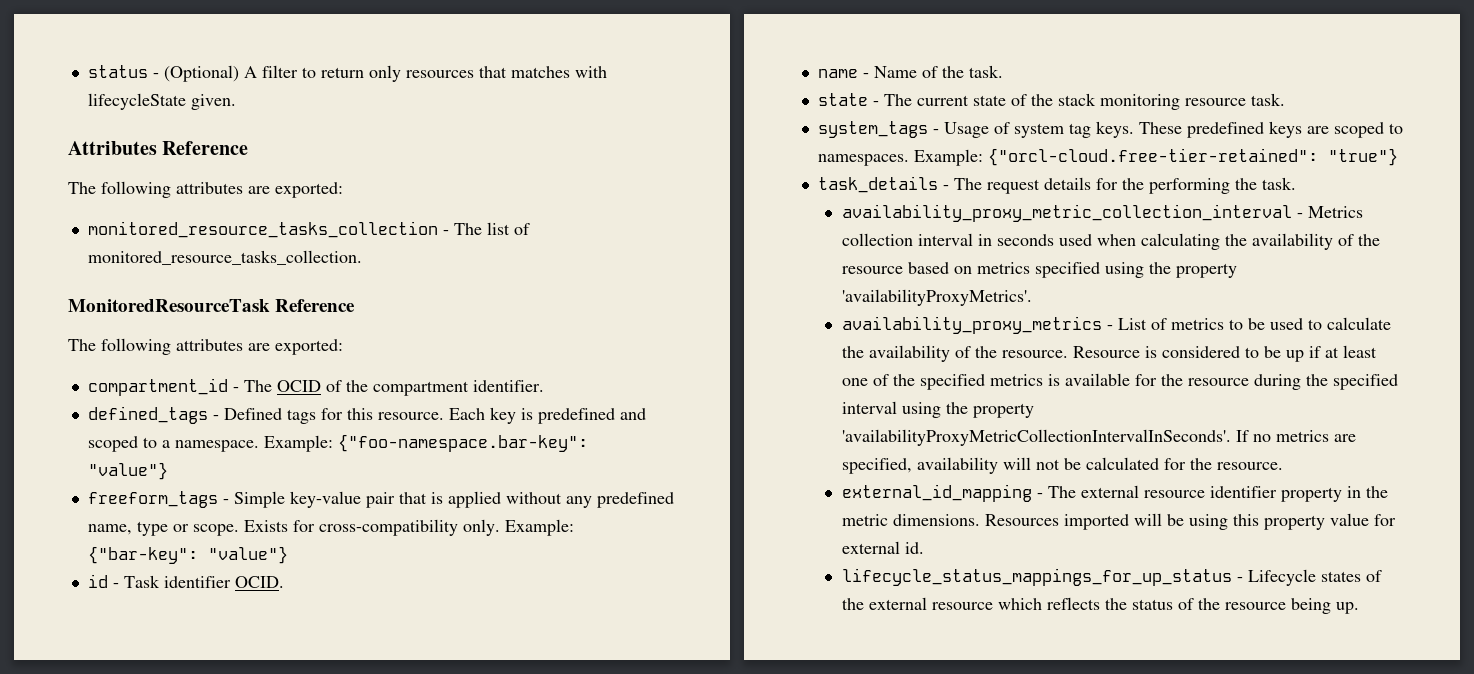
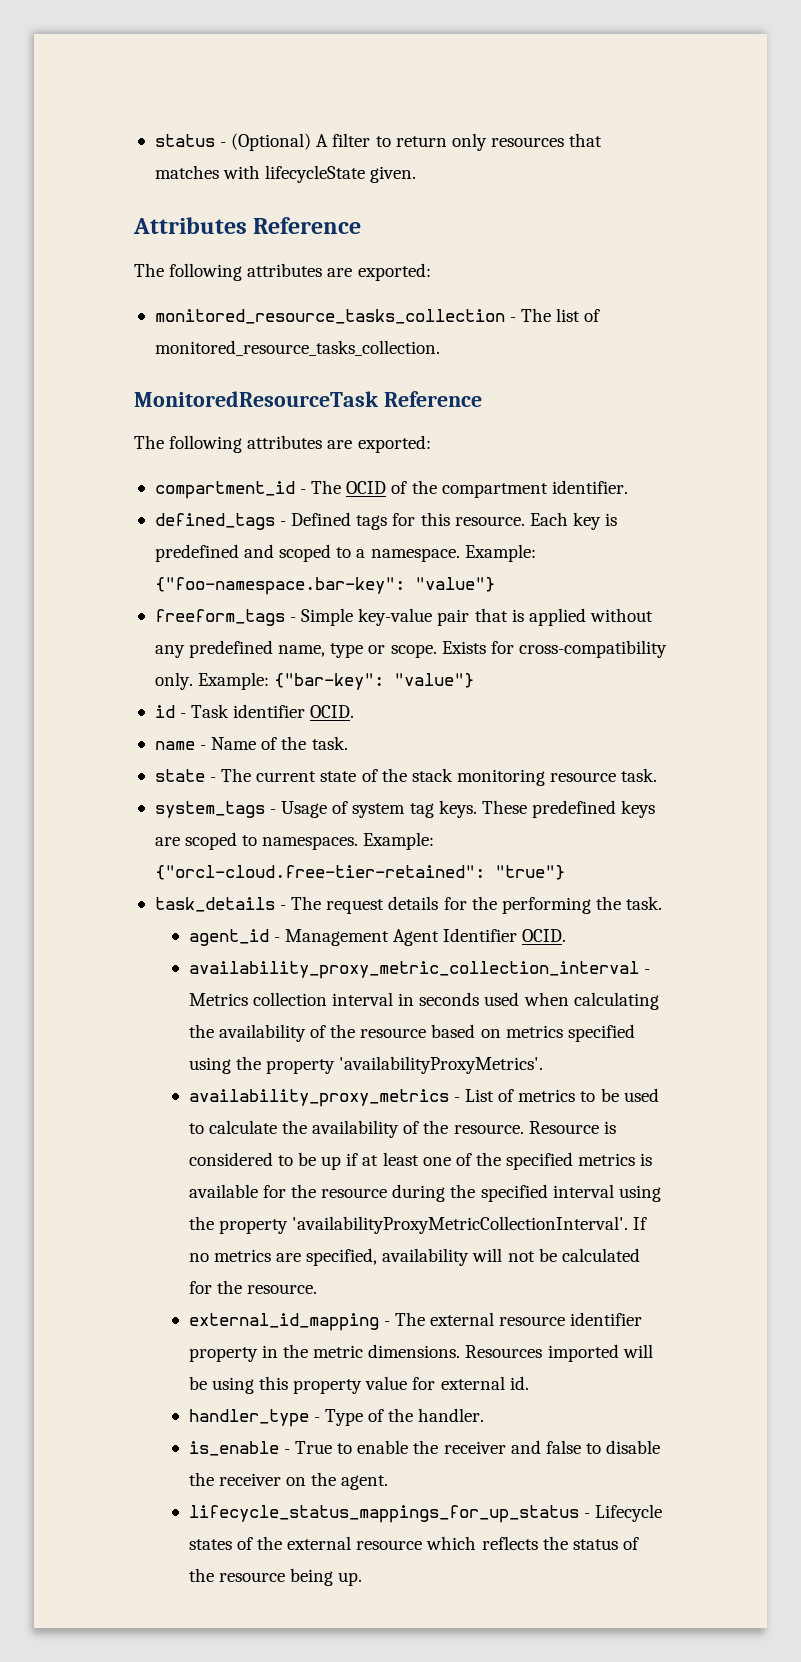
(1296, 183) none -> [188,928,567,946] // agent_id - Management Agent Identifier OCID.
[841,429,1231,446] 'availabilityProxyMetricCollectionIntervalInSeconds'. -> [291,1216,628,1234] 'availabilityProxyMetricCollectionInterval'.
(924, 548) none -> [188,1408,485,1427] [188,1440,661,1456] [188,1472,389,1490] // handler_type - Type of the handler. // is_enable - True to enable the receiver and false to disable the receiver on the agent.

